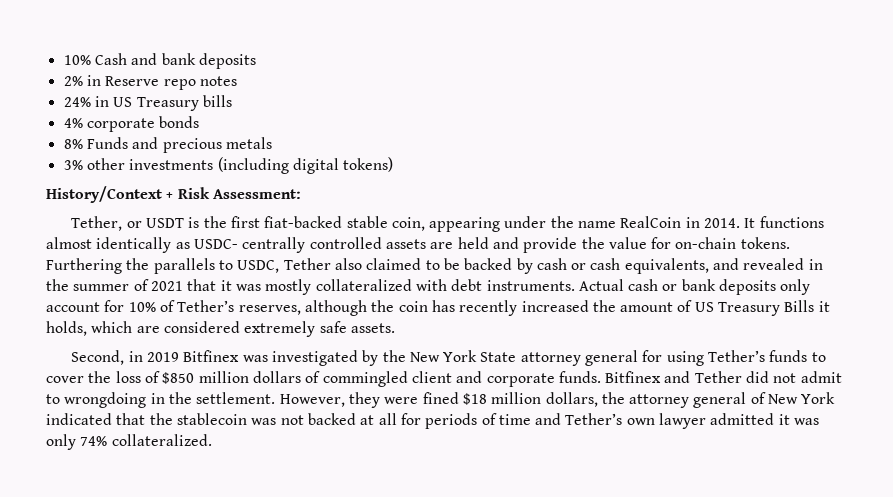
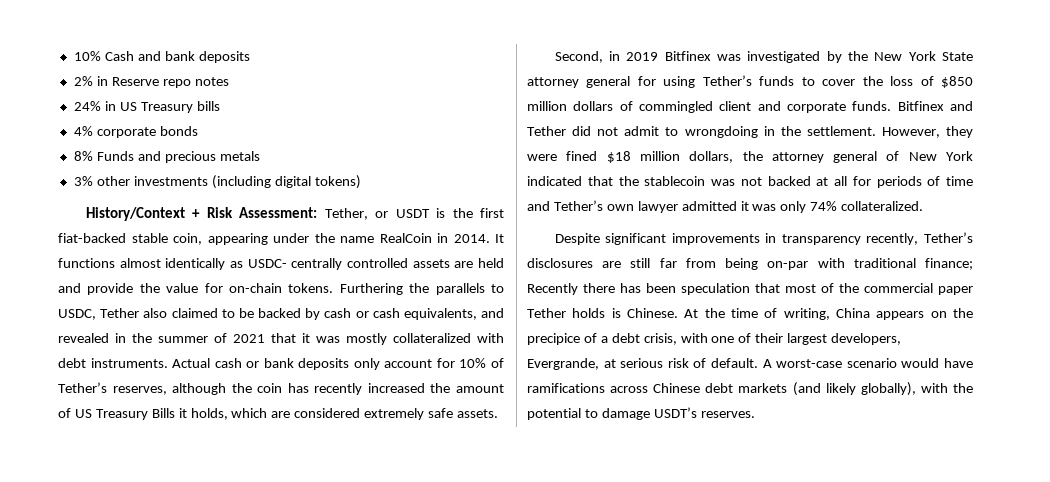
(301, 194) // -> (318, 212) none
(212, 440) none -> [554,232,973,245] [527,258,973,270] [527,283,973,295] [527,308,973,320] [527,333,902,345] [527,358,973,370] [527,382,973,396] [527,407,755,420] // Despite significant improvements in transparency recently, Tether’s disclosures are still far from being on-par with traditional finance; Recently there has been speculation that most of the commercial paper Tether holds is Chinese. At the time of writing, China appears on the precipice of a debt crisis, with one of their largest developers, Evergrande, at serious risk of default. A worst-case scenario would have ramifications across Chinese debt markets (and likely globally), with the potential to damage USDT’s reserves.

